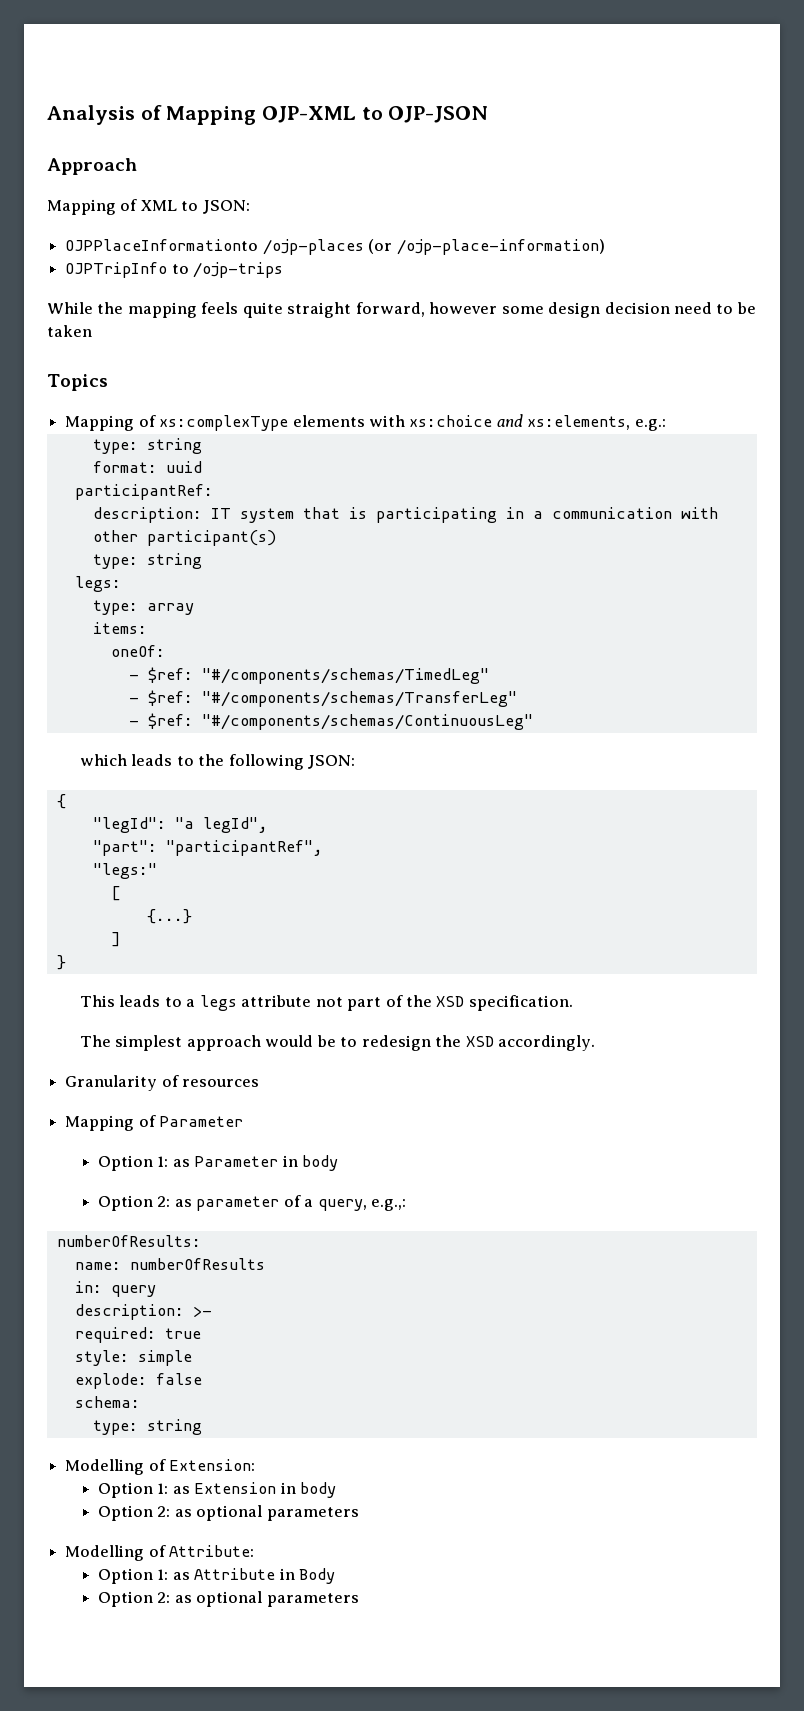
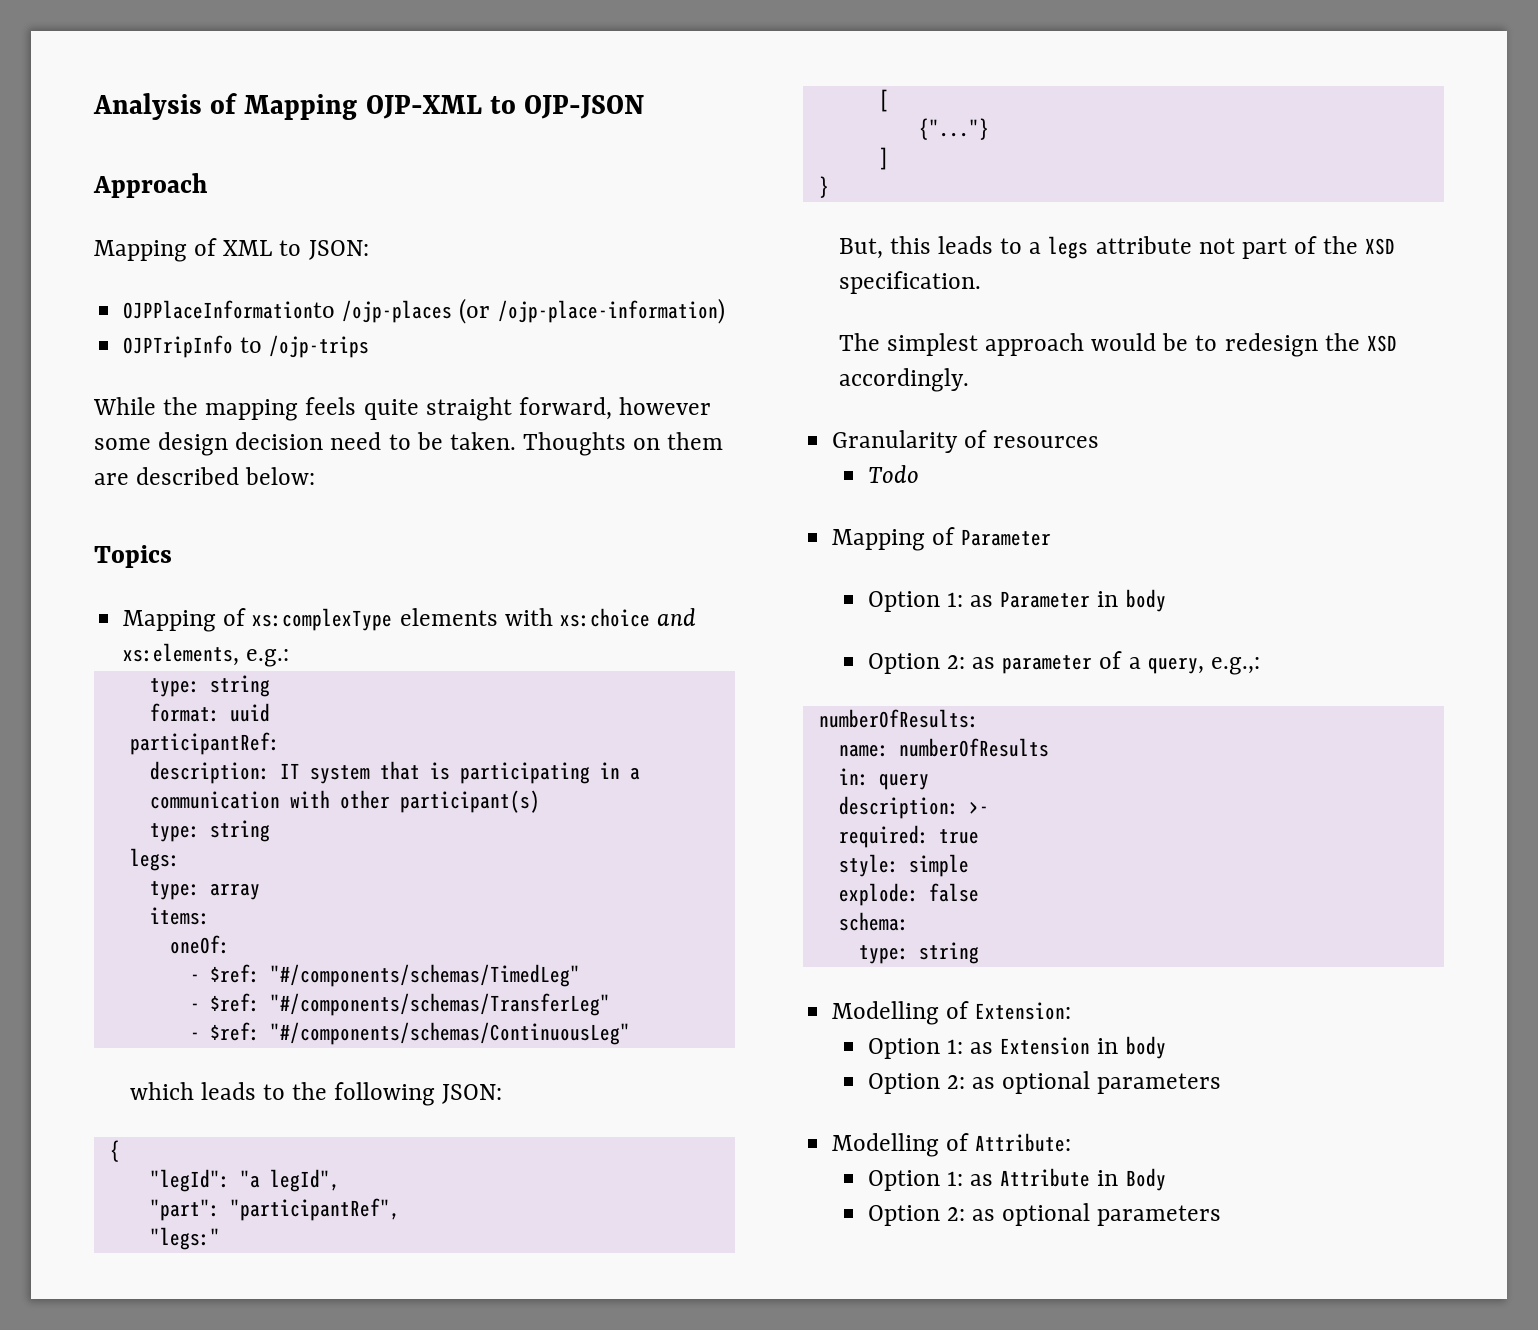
[47,325,92,337] taken -> [449,432,724,456] [94,467,316,485] taken. Thoughts on them are described below:
[146,909,192,924] {...} -> [918,118,989,140] {"..."}
[79,995,115,1007] This -> [838,236,931,259] But, this
(260, 1083) none -> [867,465,919,483] // Todo

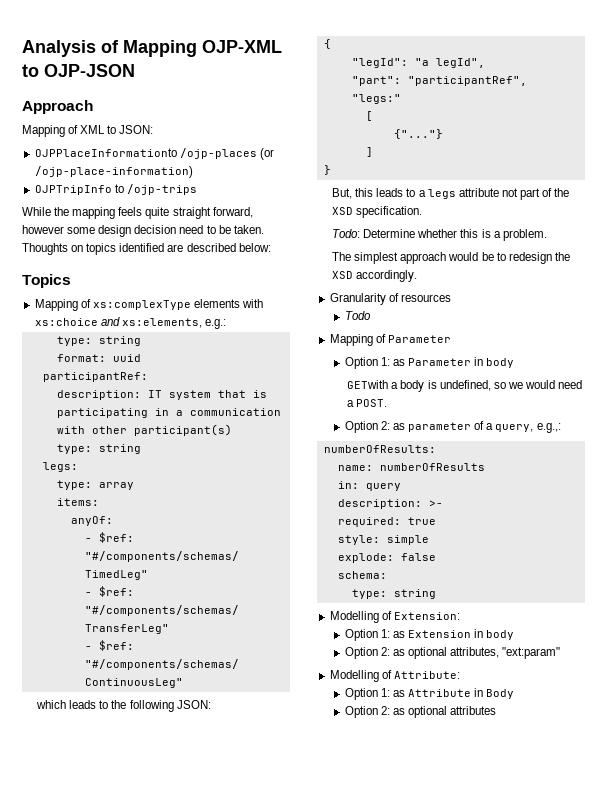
[667,432,724,450] them -> [86,243,165,255] topics identified
[169,935,230,954] oneOf: -> [70,516,113,526] anyOf:
(981, 282) none -> [332,229,547,241] // Todo: Determine whether this is a problem.
(1166, 600) none -> [347,380,583,392] [347,399,388,407] // GETwith a body is undefined, so we would need a POST.
[1097,1073,1222,1094] parameters -> [450,647,561,659] attributes, "ext:param"
[1097,1205,1222,1226] parameters -> [450,706,497,715] attributes

